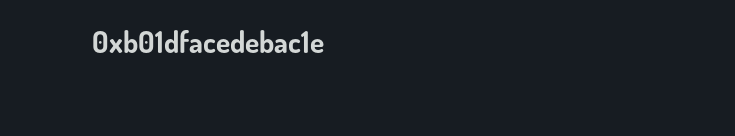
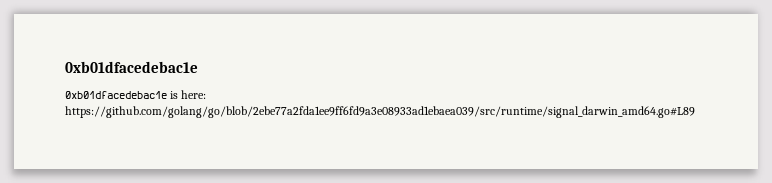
[92,30,324,53] 0xb01dfacedebac1e -> [65,61,198,73] [65,90,207,99] [65,106,695,118] 0xb01dfacedebac1e // 0xb01dfacedebac1e is here: https://github.com/golang/go/blob/2ebe77a2fda1ee9ff6fd9a3e08933ad1ebaea039/src/runtime/signal_darwin_amd64.go#L89

